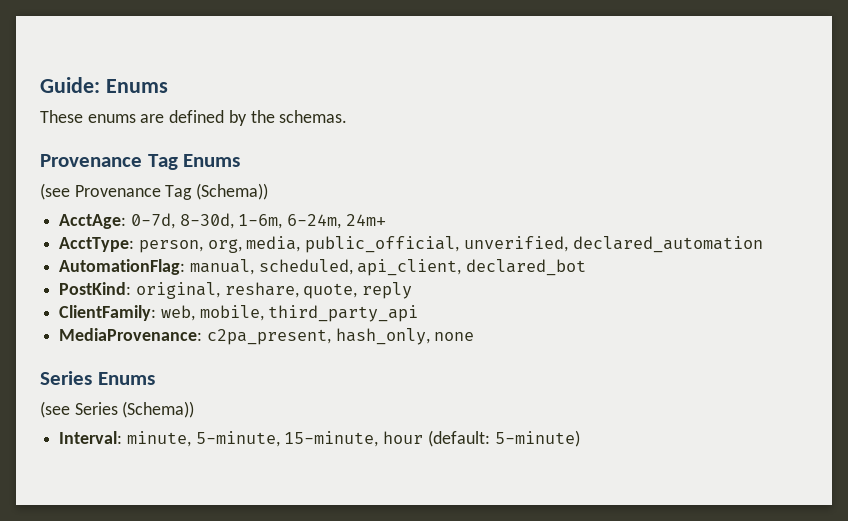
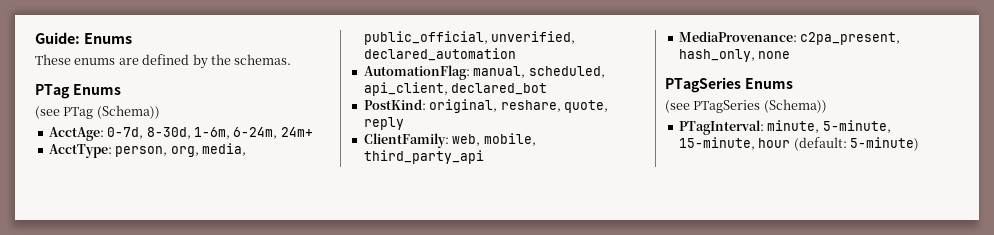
[40,154,241,170] [40,183,193,200] Provenance Tag Enums // (see Provenance Tag -> [35,84,121,99] [35,106,94,119] PTag Enums // (see PTag
[40,371,155,385] [40,401,195,418] [59,431,123,444] Series Enums // (see Series (Schema)) // Interval: -> [665,77,793,93] [665,99,827,113] [678,120,764,135] PTagSeries Enums // (see PTagSeries (Schema)) // PTagInterval:

